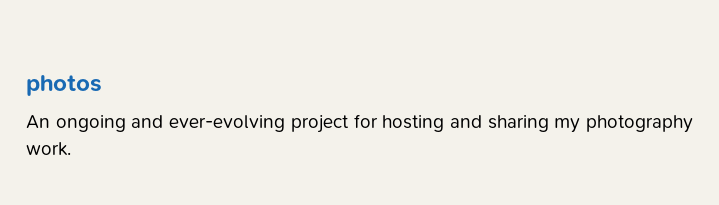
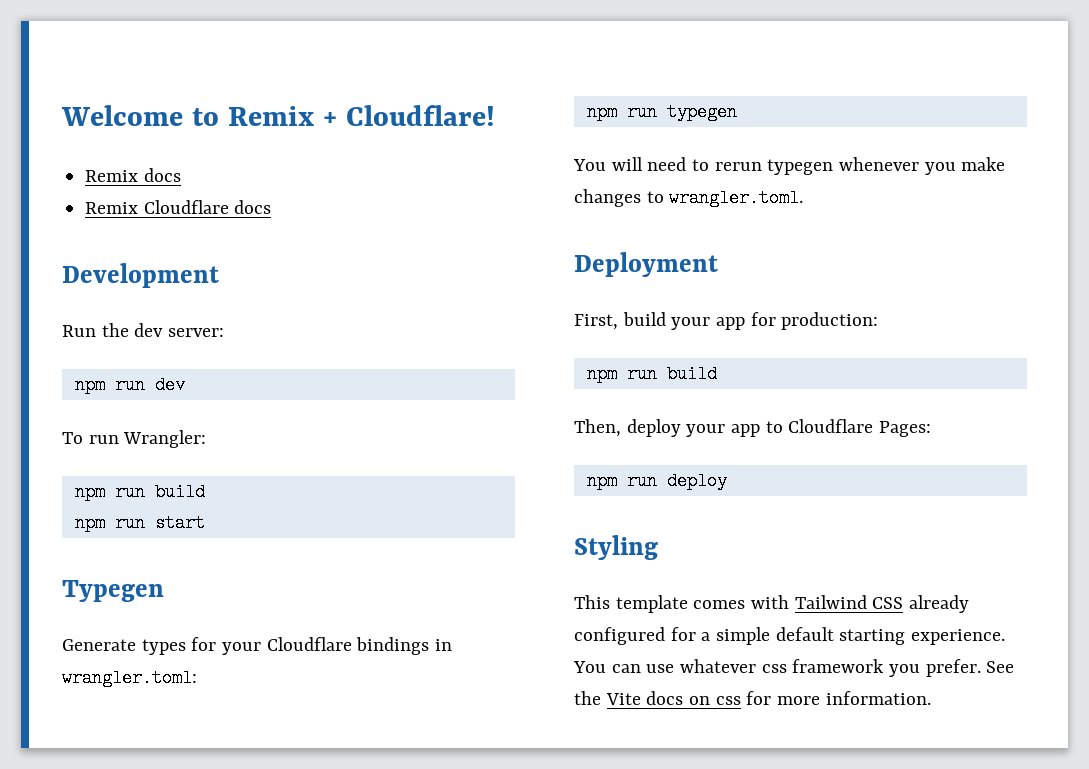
[26,75,102,96] [26,114,693,133] [26,142,71,156] photos // An ongoing and ever-evolving project for hosting and sharing my photography work. -> [61,105,495,126] [85,168,181,182] [85,200,272,214] [62,263,219,288] [62,323,225,337] [74,376,185,394] [62,430,207,448] [74,483,205,501] [74,514,205,532] [62,580,164,602] [62,637,453,655] [62,669,197,687] [586,103,737,121] [573,157,1006,175] [574,189,804,207] [574,252,718,277] [574,312,879,330] [586,365,717,383] [574,419,932,437] [586,472,727,490] [574,535,658,560] [574,595,970,613] [574,627,1006,645] [573,659,1015,677] [574,691,931,705] Welcome to Remix + Cloudflare! // Remix docs // Remix Cloudflare docs // Development // Run the dev server: // npm run dev // To run Wrangler: // npm run build // npm run start // Typegen // Generate types for your Cloudflare bindings in wrangler.toml: // npm run typegen // You will need to rerun typegen whenever you make changes to wrangler.toml. // Deployment // First, build your app for production: // npm run build // Then, deploy your app to Cloudflare Pages: // npm run deploy // Styling // This template comes with Tailwind CSS already configured for a simple default starting experience. You can use whatever css framework you prefer. See the Vite docs on css for more information.

